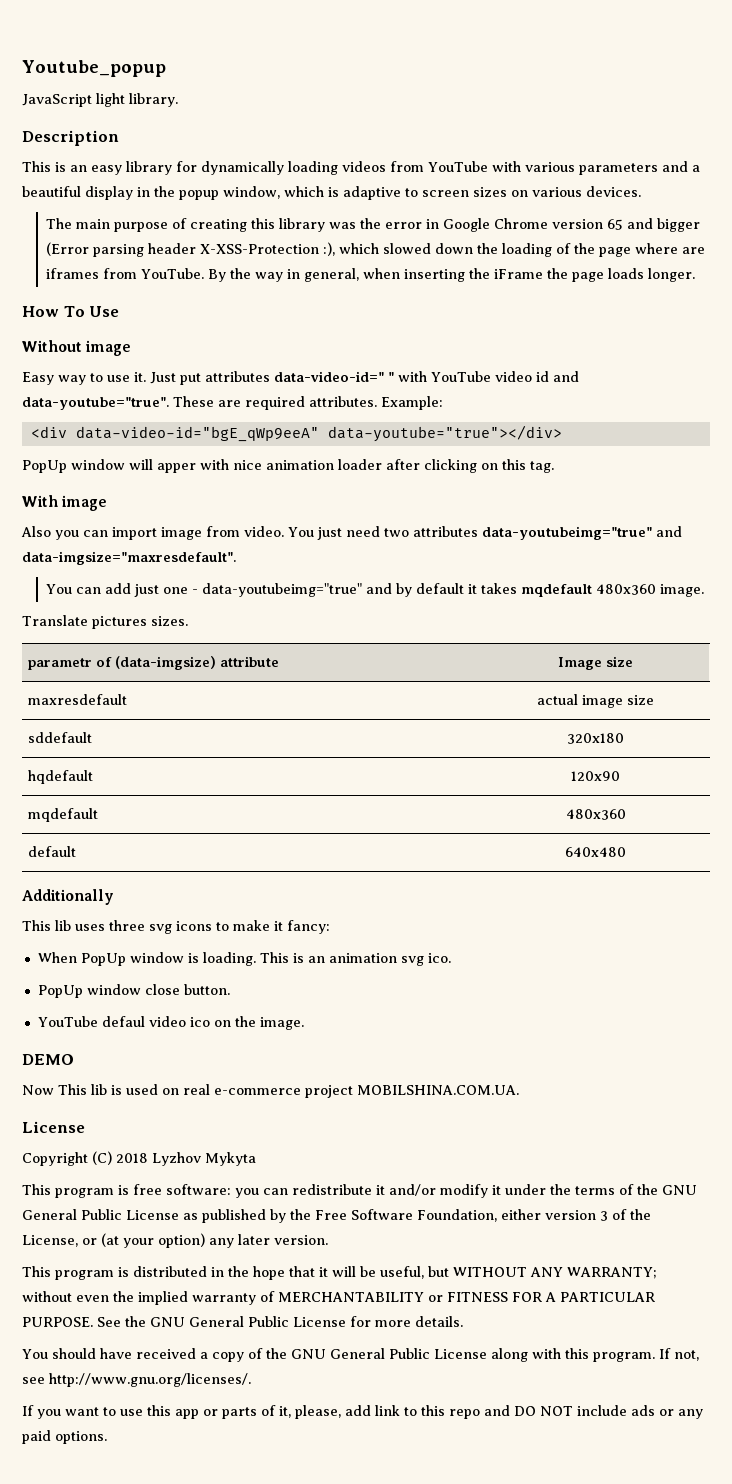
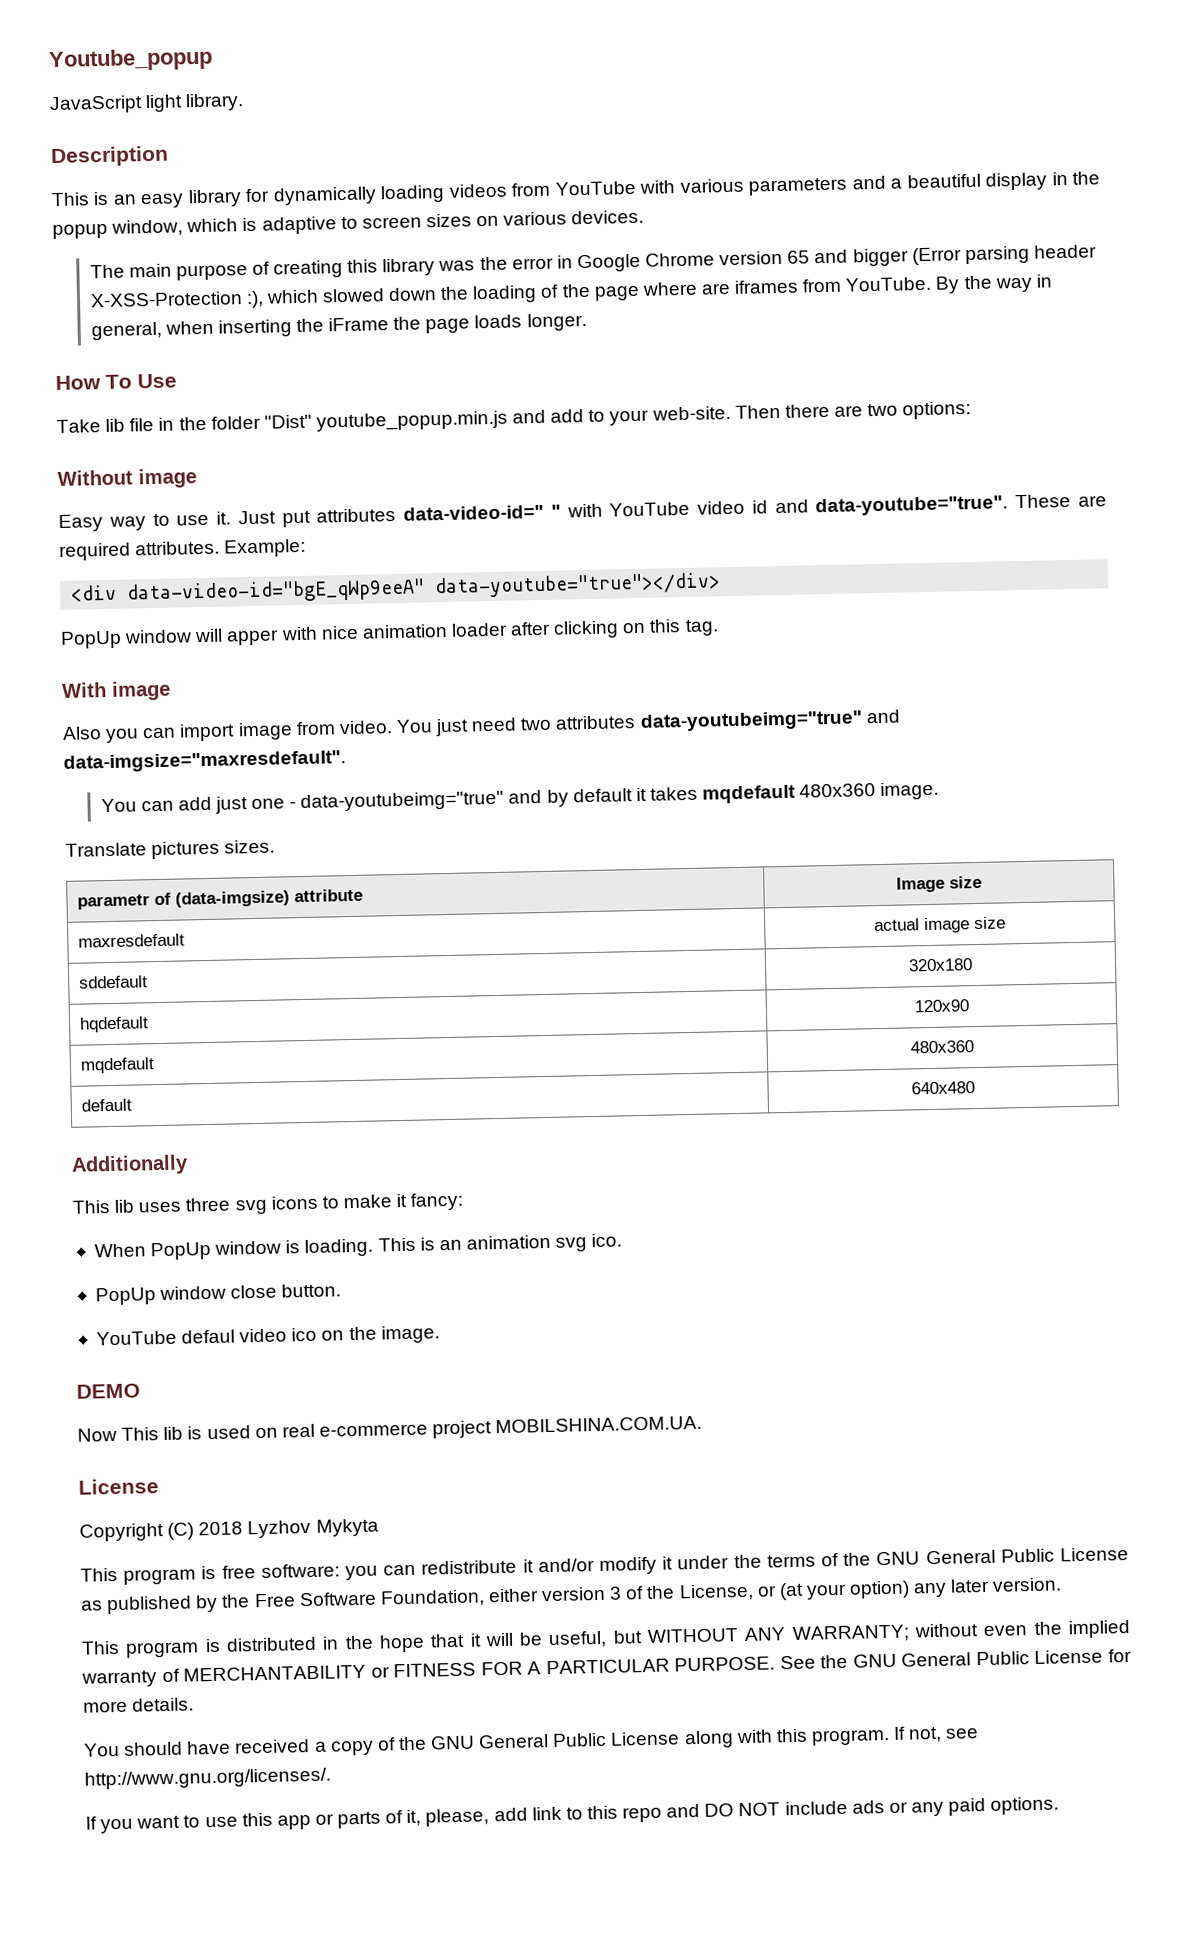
(120, 311) none -> [56,401,972,433] // Take lib file in the folder "Dist" youtube_popup.min.js and add to your web-site. Then there are two options:

